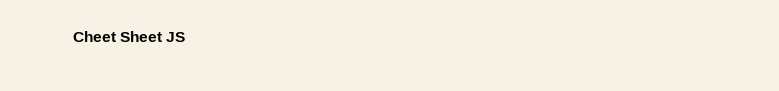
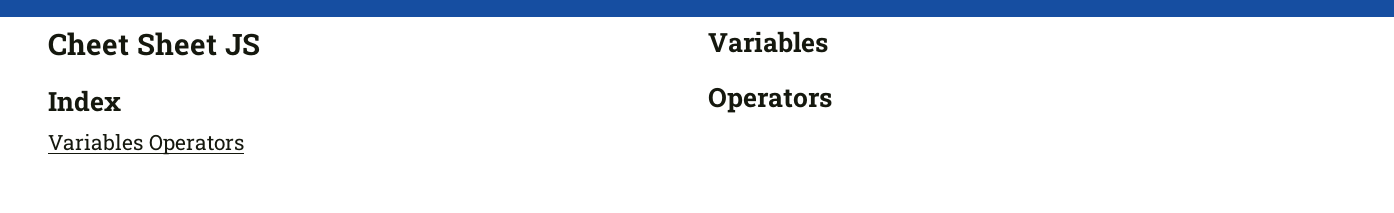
(186, 37) none -> [48,90,121,112] [48,134,244,155] [708,31,828,53] [708,87,832,113] // Index // Variables Operators // Variables // Operators

